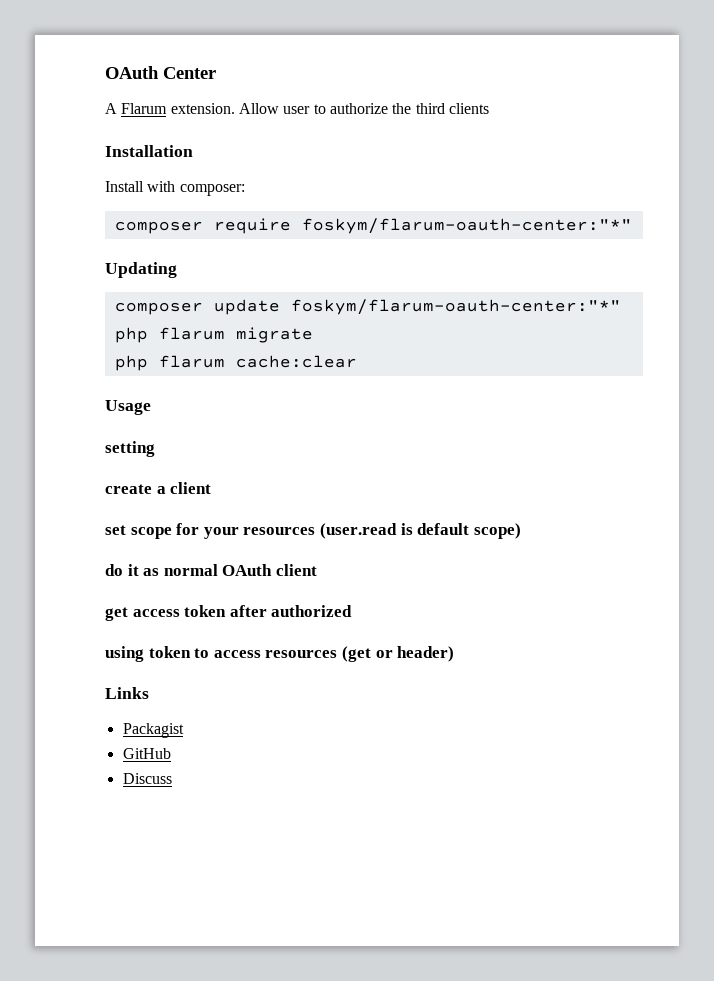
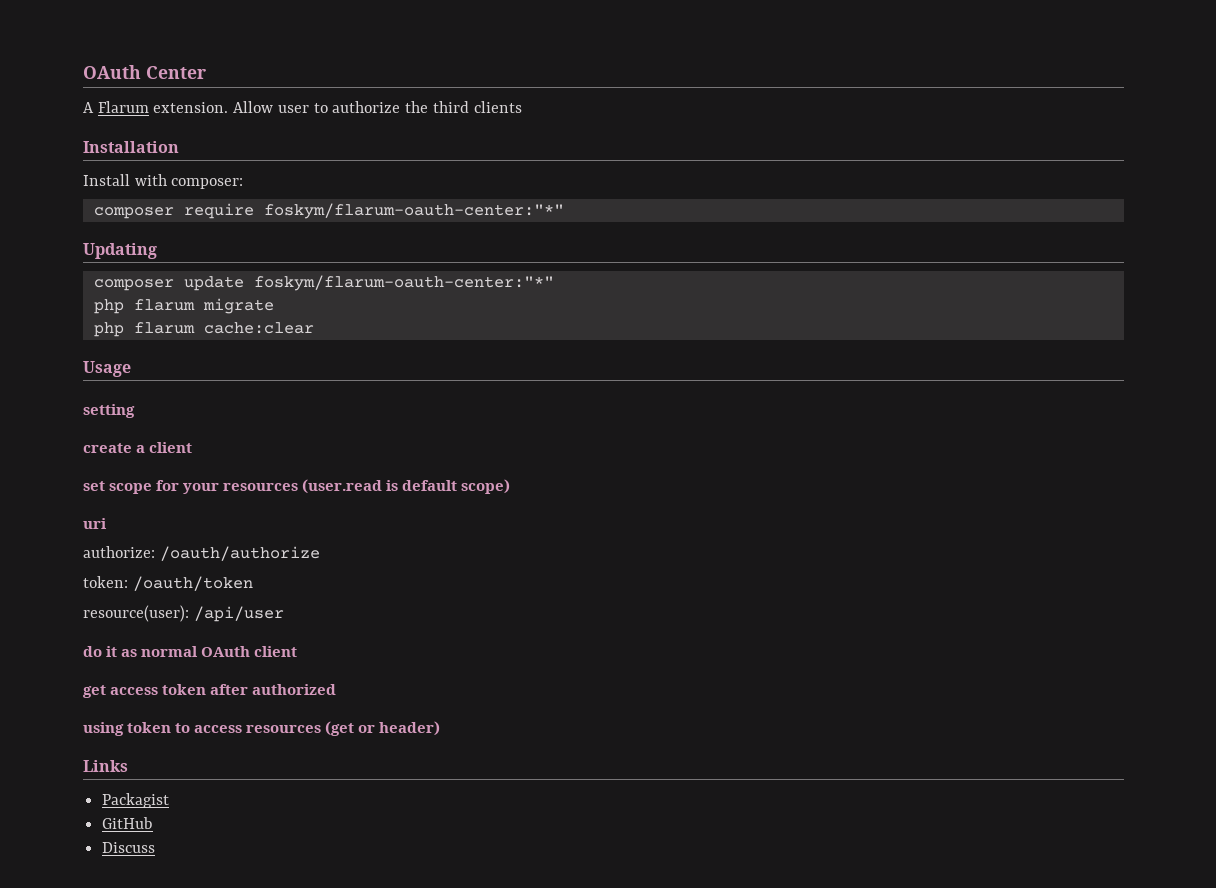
(521, 531) none -> [83,518,107,529] [83,546,320,561] [83,576,253,591] [83,605,284,622] // uri // authorize: /oauth/authorize // token: /oauth/token // resource(user): /api/user

